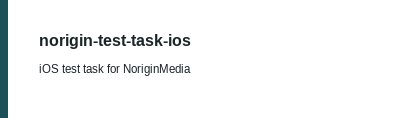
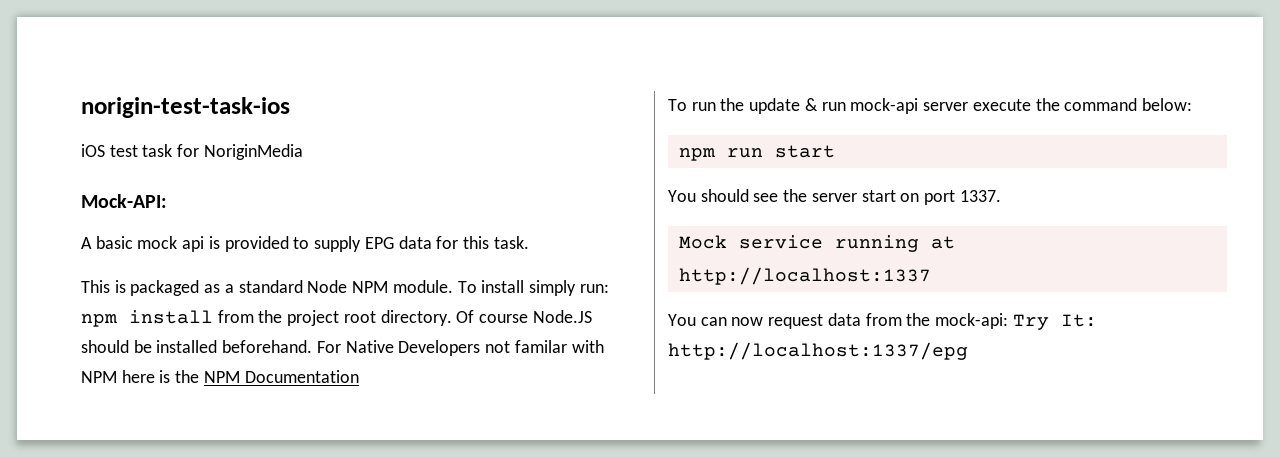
(192, 70) none -> [81,194,167,208] [81,236,529,252] [81,280,609,296] [81,310,592,327] [81,340,604,356] [81,370,359,383] [668,98,1192,114] [678,145,835,161] [668,189,1001,205] [678,235,955,252] [678,267,931,285] [668,313,1097,330] [668,342,968,360] // Mock-API: // A basic mock api is provided to supply EPG data for this task. // This is packaged as a standard Node NPM module. To install simply run: npm install from the project root directory. Of course Node.JS should be installed beforehand. For Native Developers not familar with NPM here is the NPM Documentation // To run the update & run mock-api server execute the command below: // npm run start // You should see the server start on port 1337. // Mock service running at http://localhost:1337 // You can now request data from the mock-api: Try It: http://localhost:1337/epg

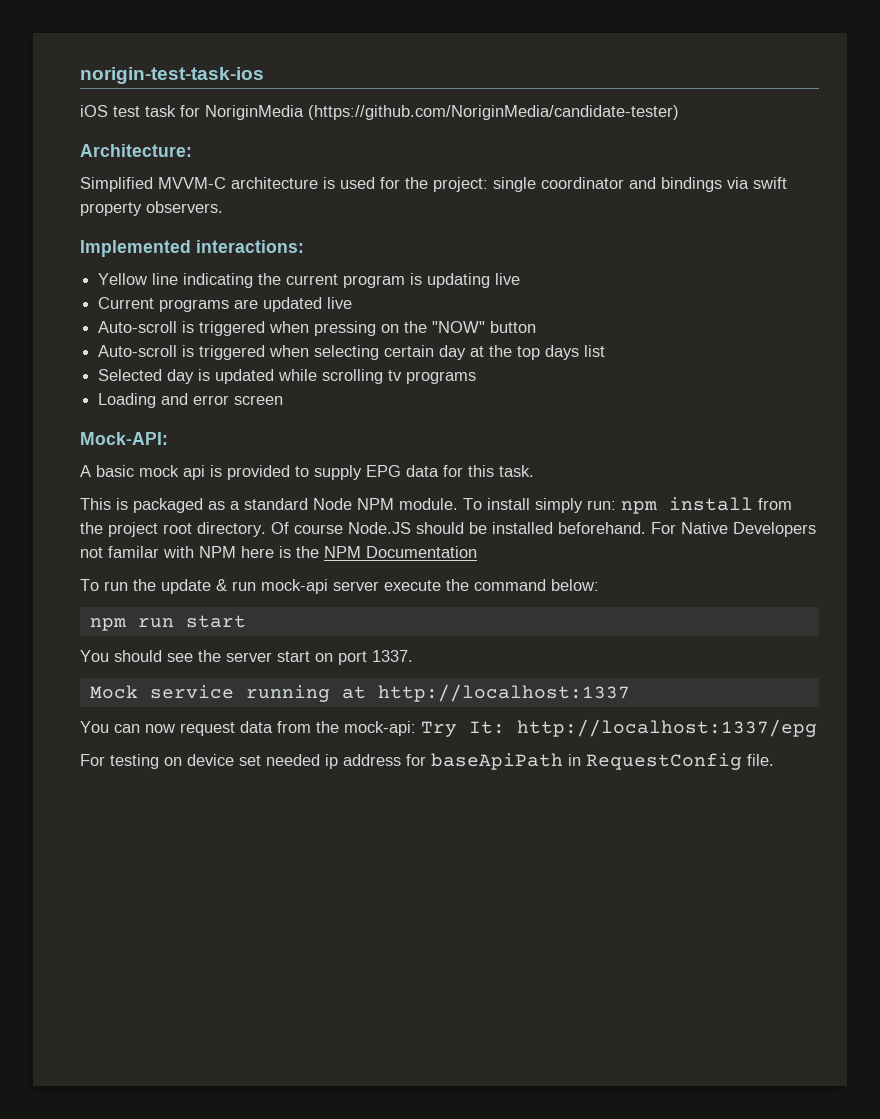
(303, 152) none -> [308,105,679,120] [80,144,192,157] [80,177,787,192] [80,201,223,216] [80,240,304,257] [98,273,521,288] [98,297,353,312] [98,321,537,336] [98,345,606,360] [98,369,477,384] [98,393,284,408] (https://github.com/NoriginMedia/candidate-tester) // Architecture: // Simplified MVVM-C architecture is used for the project: single coordinator and bindings via swift property observers. // Implemented interactions: // Yellow line indicating the current program is updating live // Current programs are updated live // Auto-scroll is triggered when pressing on the "NOW" button // Auto-scroll is triggered when selecting certain day at the top days list // Selected day is updated while scrolling tv programs // Loading and error screen
(968, 351) none -> [80,753,774,770] // For testing on device set needed ip address for baseApiPath in RequestConfig file.

